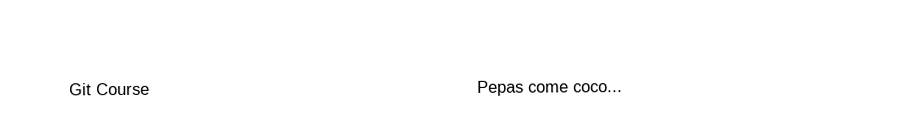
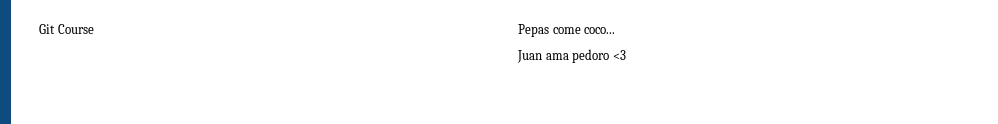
(623, 88) none -> [517,49,626,63] // Juan ama pedoro <3

